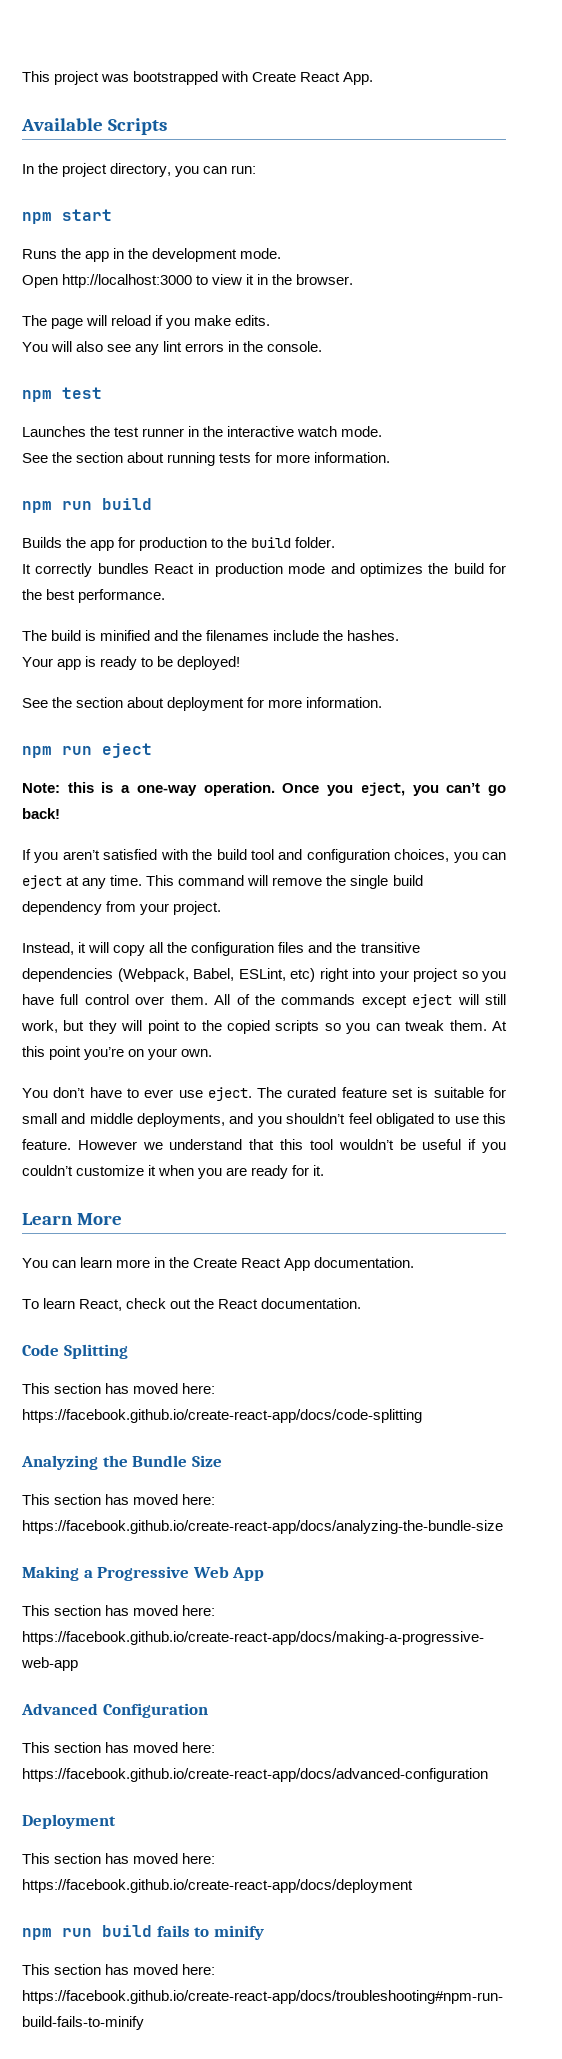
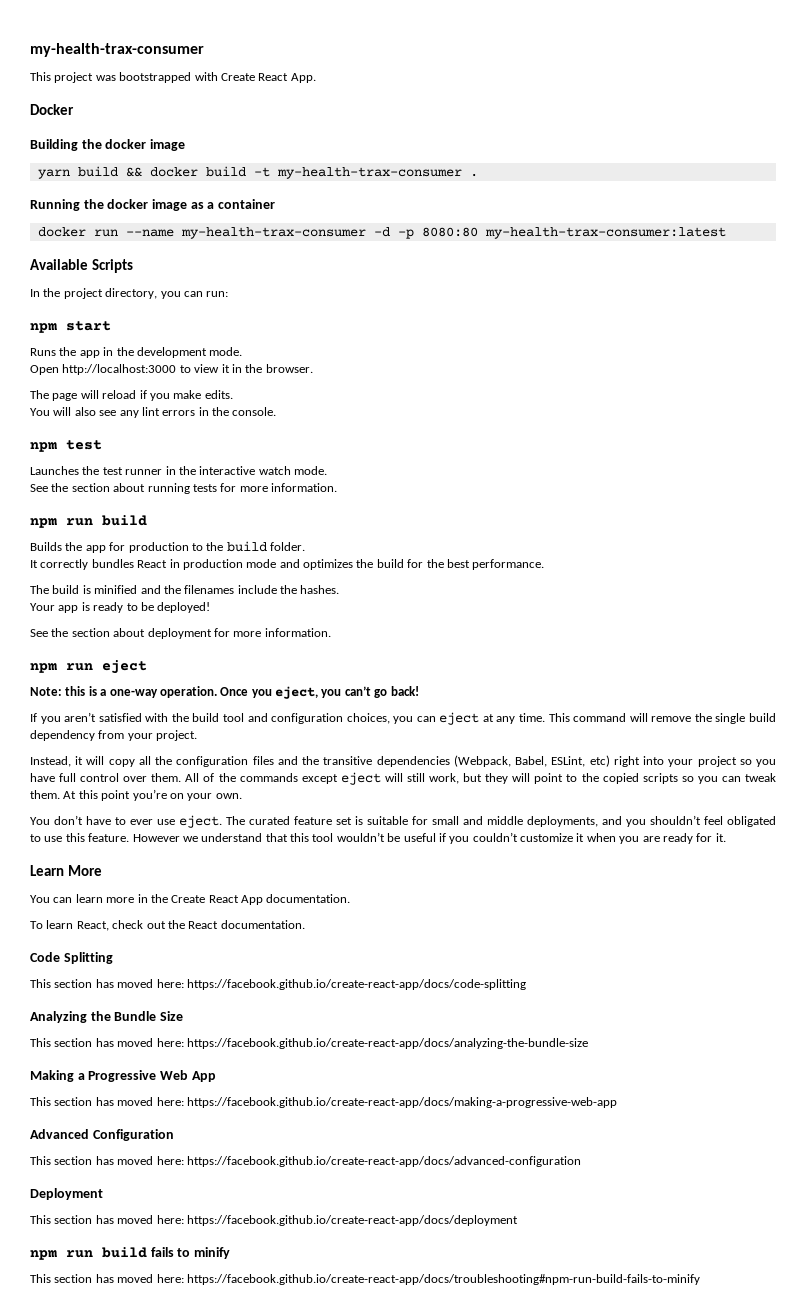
(22, 76) none -> [30,43,204,57] my-health-trax-consumer //
(374, 78) none -> [30,104,74,115] [30,139,185,151] [37,166,478,179] [30,199,275,211] [37,227,726,239] // Docker // Building the docker image // yarn build && docker build -t my-health-trax-consumer . // Running the docker image as a container // docker run --name my-health-trax-consumer -d -p 8080:80 my-health-trax-consumer:latest

